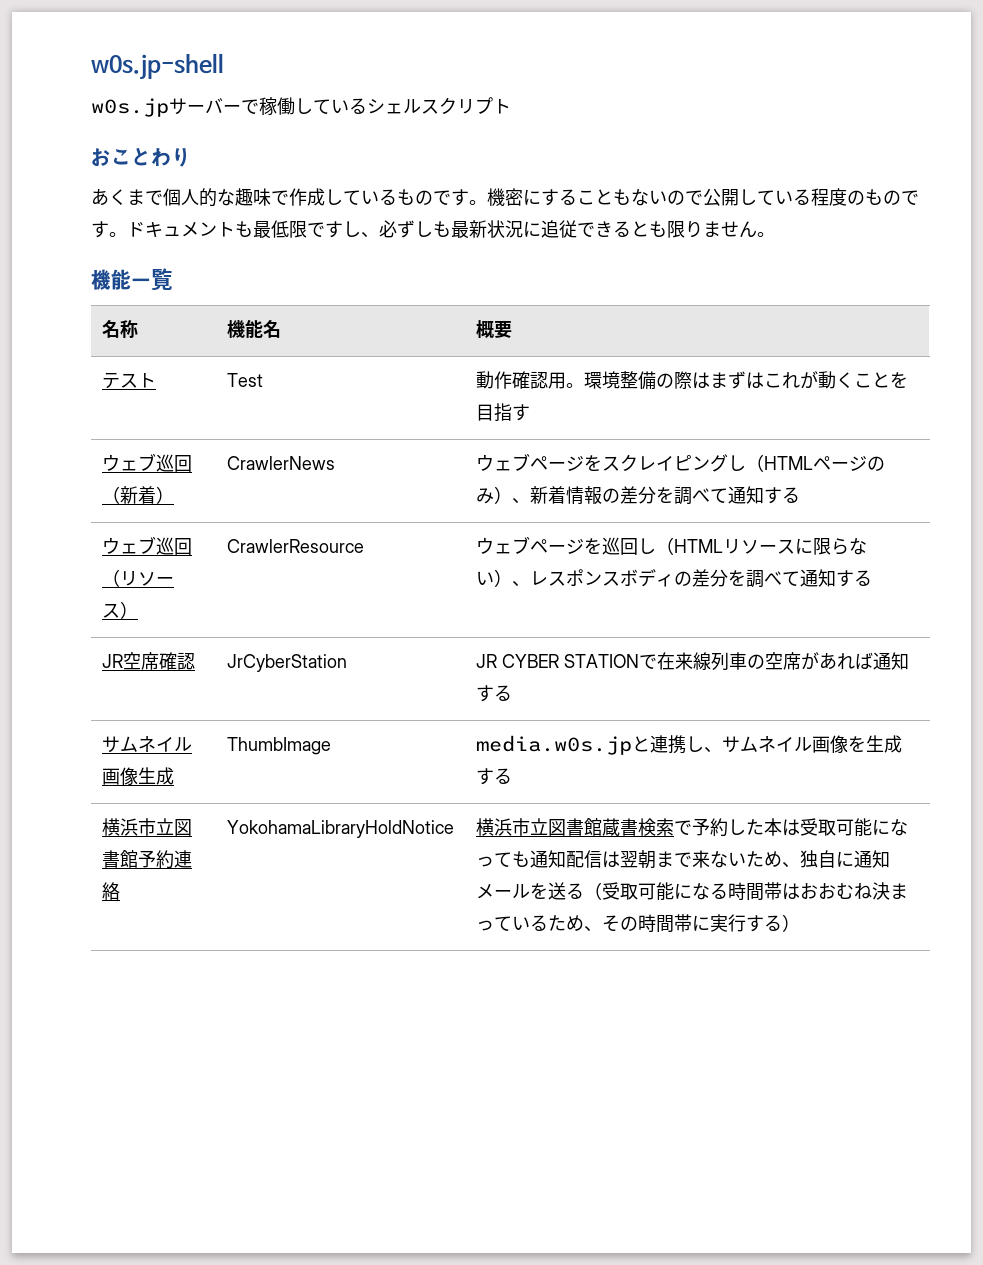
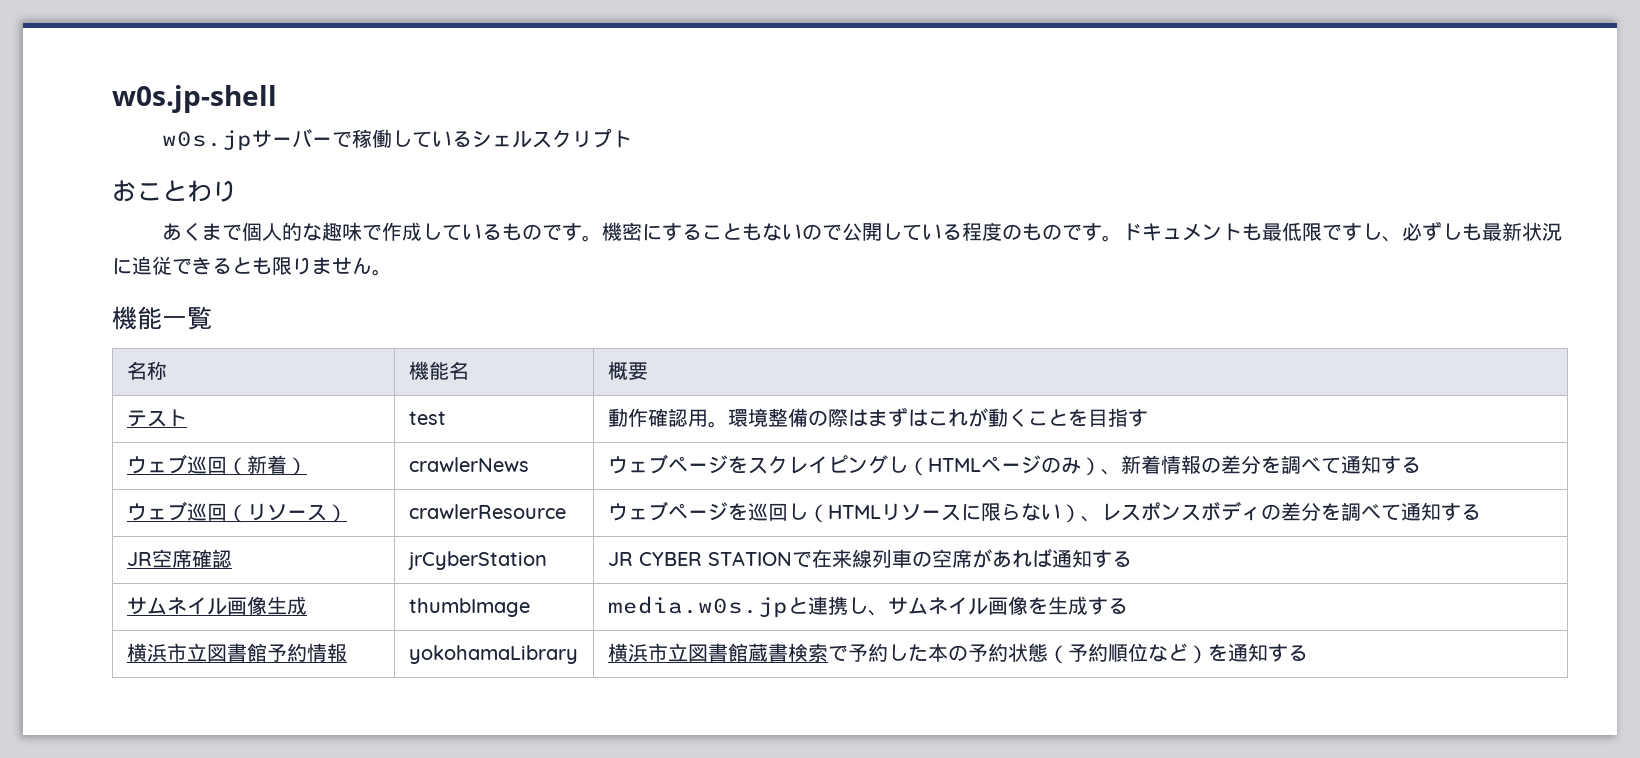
[226,373,263,387] Test -> [408,411,446,425] test
[226,456,335,470] CrawlerNews -> [408,457,529,472] crawlerNews
[226,539,364,553] CrawlerResource -> [408,504,566,519] crawlerResource
[226,654,347,672] JrCyberStation -> [407,551,547,570] jrCyberStation
[226,737,331,755] ThumbImage -> [408,598,530,617] thumbImage
[173,850,192,868] [101,882,120,900] [226,820,454,838] 連絡 | YokohamaLibraryHoldNotice -> [306,643,347,662] [408,645,578,664] 情報 | yokohamaLibrary
[781,818,908,837] [475,850,890,869] [475,882,908,901] [475,914,800,933] は受取可能になっても通知配信は翌朝まで来ないため、独自に通知メールを送る（受取可能になる時間帯はおおむね決まっているため、その時間帯に実行する） -> [947,643,1308,664] の予約状態（予約順位など）を通知する

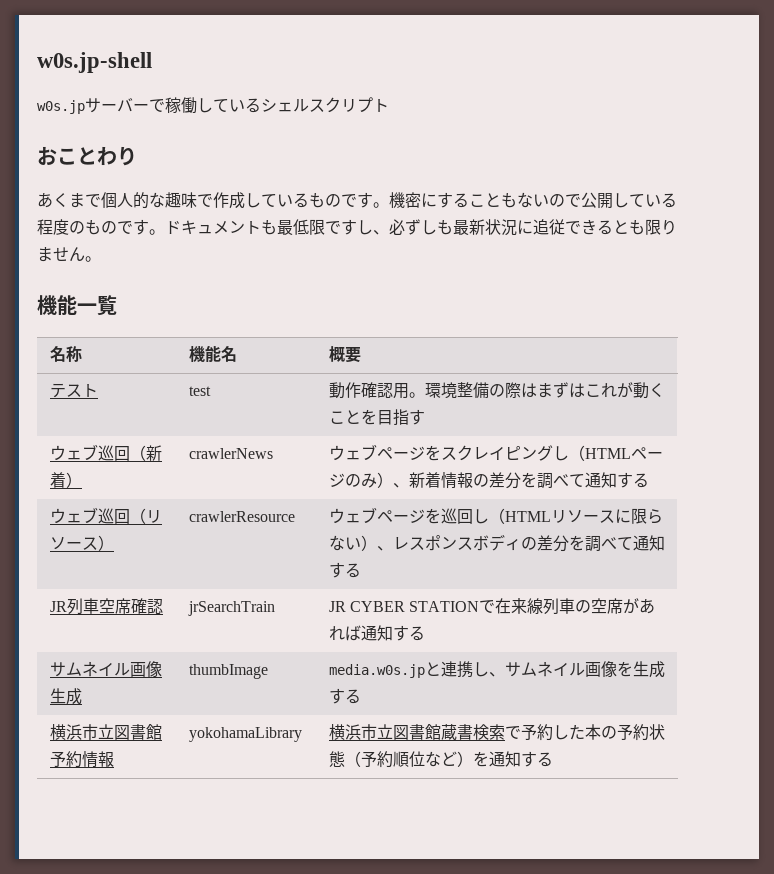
(152, 559) none -> [66,598,99,615] 列車
[407,551,547,570] jrCyberStation -> [187,601,275,616] jrSearchTrain

